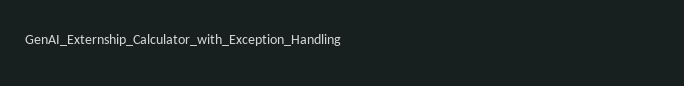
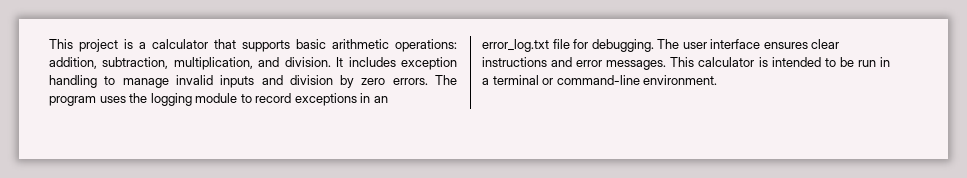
[25,34,341,46] GenAI_Externship_Calculator_with_Exception_Handling -> [49,39,457,52] [49,57,457,70] [49,75,458,88] [49,93,388,106] [482,39,840,52] [482,57,890,70] [482,75,718,85] This project is a calculator that supports basic arithmetic operations: addition, subtraction, multiplication, and division. It includes exception handling to manage invalid inputs and division by zero errors. The program uses the logging module to record exceptions in an error_log.txt file for debugging. The user interface ensures clear instructions and error messages. This calculator is intended to be run in a terminal or command-line environment.

